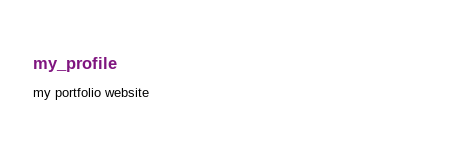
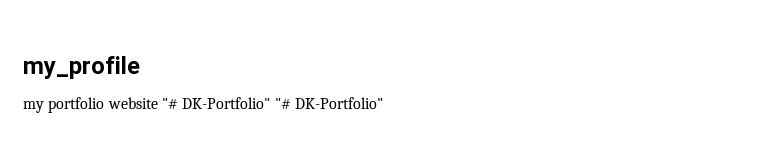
(149, 92) none -> [161,97,383,109] "# DK-Portfolio" "# DK-Portfolio"

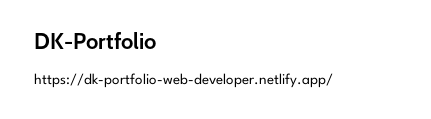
[23,56,140,79] [23,97,383,113] my_profile // my portfolio website "# DK-Portfolio" "# DK-Portfolio" -> [34,32,156,49] [34,73,333,88] DK-Portfolio // https://dk-portfolio-web-developer.netlify.app/

